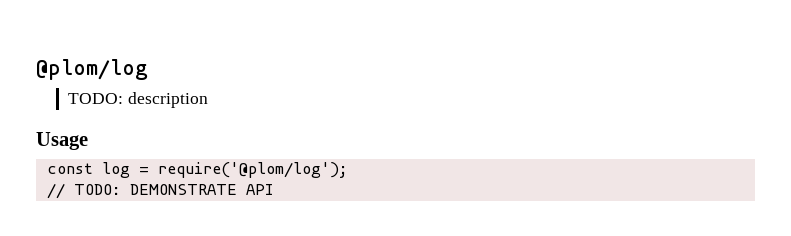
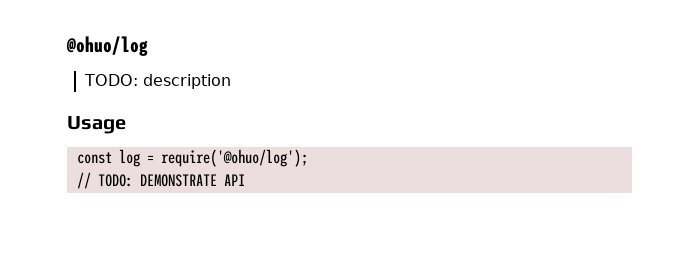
[36,59,148,80] @plom/log -> [66,36,148,56] @ohuo/log
[157,162,348,178] require('@plom/log'); -> [160,149,308,167] require('@ohuo/log');

